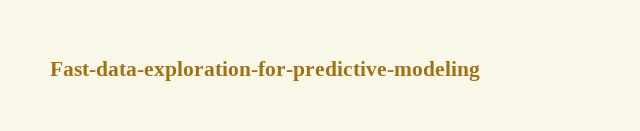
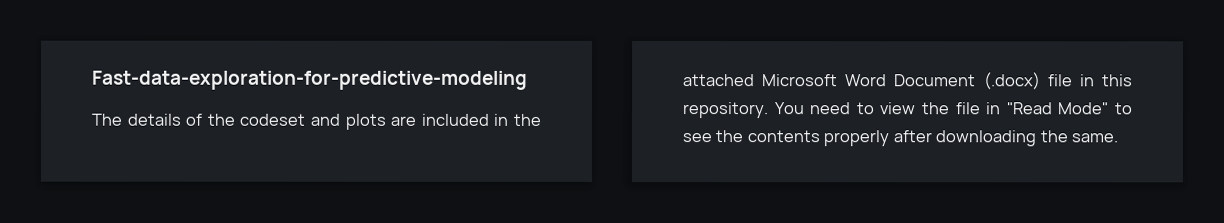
(480, 71) none -> [91,113,542,130] [683,72,1133,90] [682,102,1133,119] [682,130,1119,147] // The details of the codeset and plots are included in the attached Microsoft Word Document (.docx) file in this repository. You need to view the file in "Read Mode" to see the contents properly after downloading the same.

